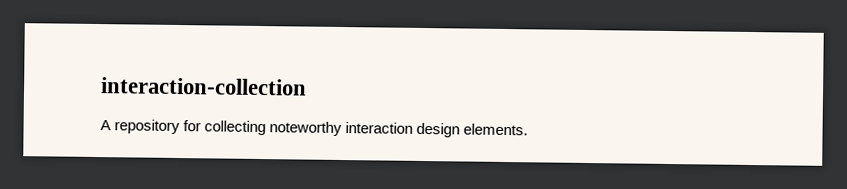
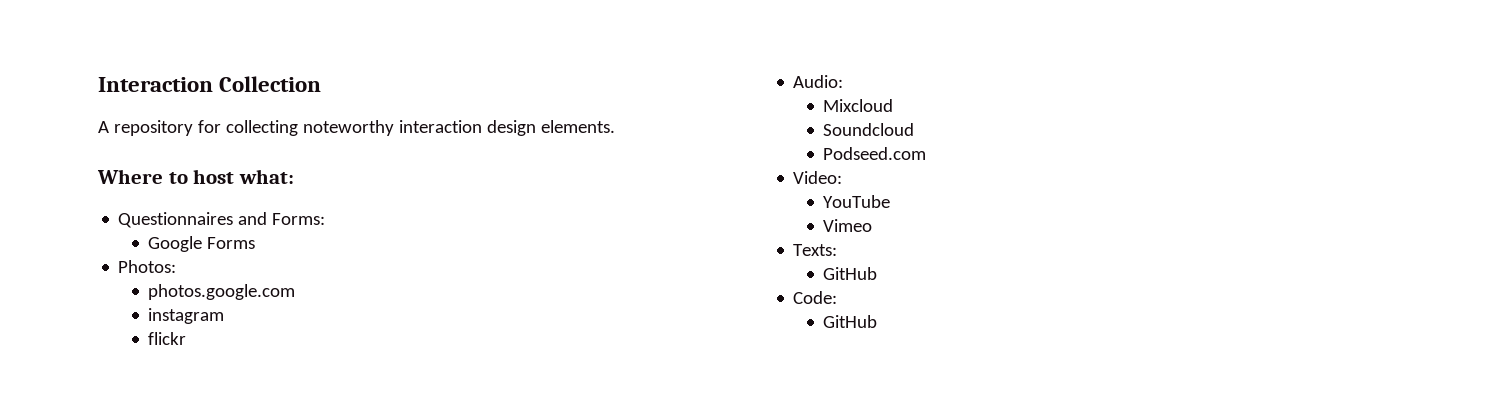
[100,77,307,96] interaction-collection -> [98,76,322,92] Interaction Collection
(529, 129) none -> [97,169,294,184] [118,212,326,228] [148,236,256,252] [118,260,177,273] [148,284,296,300] [148,308,225,324] [148,332,187,345] [793,75,844,88] [823,99,894,112] [823,123,915,136] [823,147,927,160] [793,171,843,184] [823,195,891,208] [823,219,873,232] [793,244,838,256] [823,267,878,280] [793,291,838,304] [823,315,878,328] // Where to host what: // Questionnaires and Forms: // Google Forms // Photos: // photos.google.com // instagram // flickr // Audio: // Mixcloud // Soundcloud // Podseed.com // Video: // YouTube // Vimeo // Texts: // GitHub // Code: // GitHub

